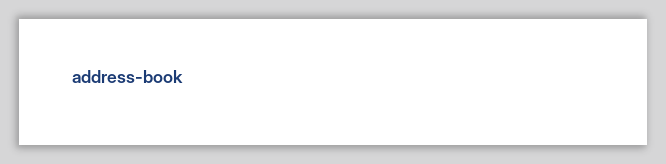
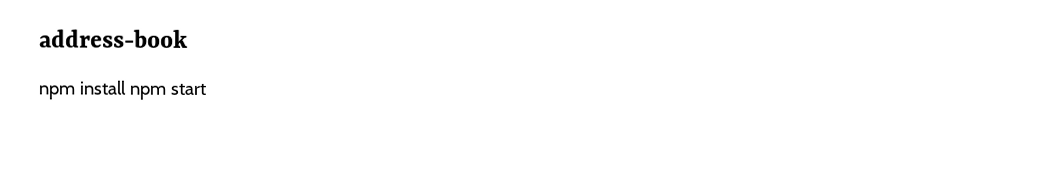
(183, 76) none -> [38,80,207,100] // npm install npm start

